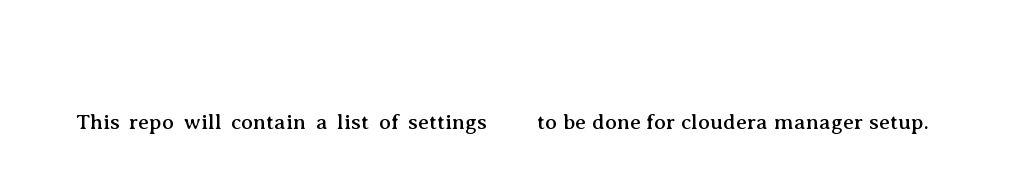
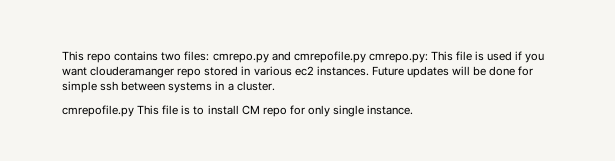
[183,114,929,134] will contain a list of settings to be done for cloudera manager setup. -> [114,51,545,63] [62,66,534,78] [62,81,275,93] [62,105,414,117] contains two files: cmrepo.py and cmrepofile.py cmrepo.py: This file is used if you want clouderamanger repo stored in various ec2 instances. Future updates will be done for simple ssh between systems in a cluster. // cmrepofile.py This file is to install CM repo for only single instance.

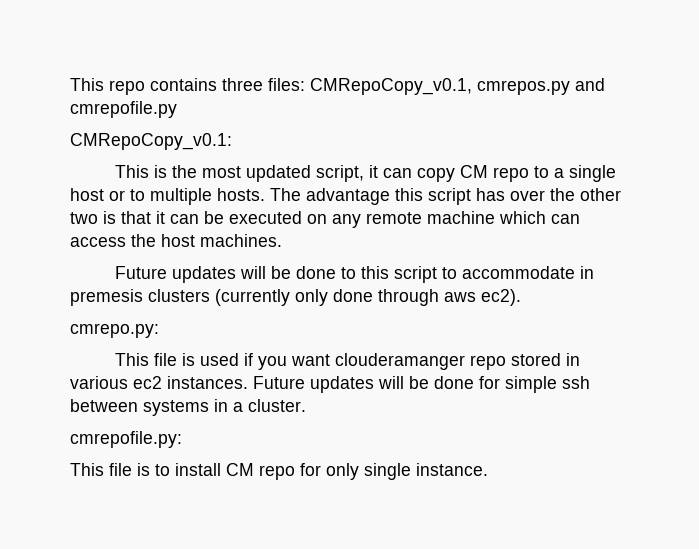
[161,51,366,63] two files: cmrepo.py and cmrepofile.py -> [222,78,605,95] [70,101,177,118] [70,133,232,150] [115,165,617,182] [70,188,621,205] [70,211,580,228] [70,234,282,247] [115,266,595,283] [70,289,521,306] three files: CMRepoCopy_v0.1, cmrepos.py and cmrepofile.py // CMRepoCopy_v0.1: // This is the most updated script, it can copy CM repo to a single host or to multiple hosts. The advantage this script has over the other two is that it can be executed on any remote machine which can access the host machines. // Future updates will be done to this script to accommodate in premesis clusters (currently only done through aws ec2). //
(428, 58) none -> (159, 330) //
[62,105,134,117] cmrepofile.py -> [70,431,182,448] cmrepofile.py: //

